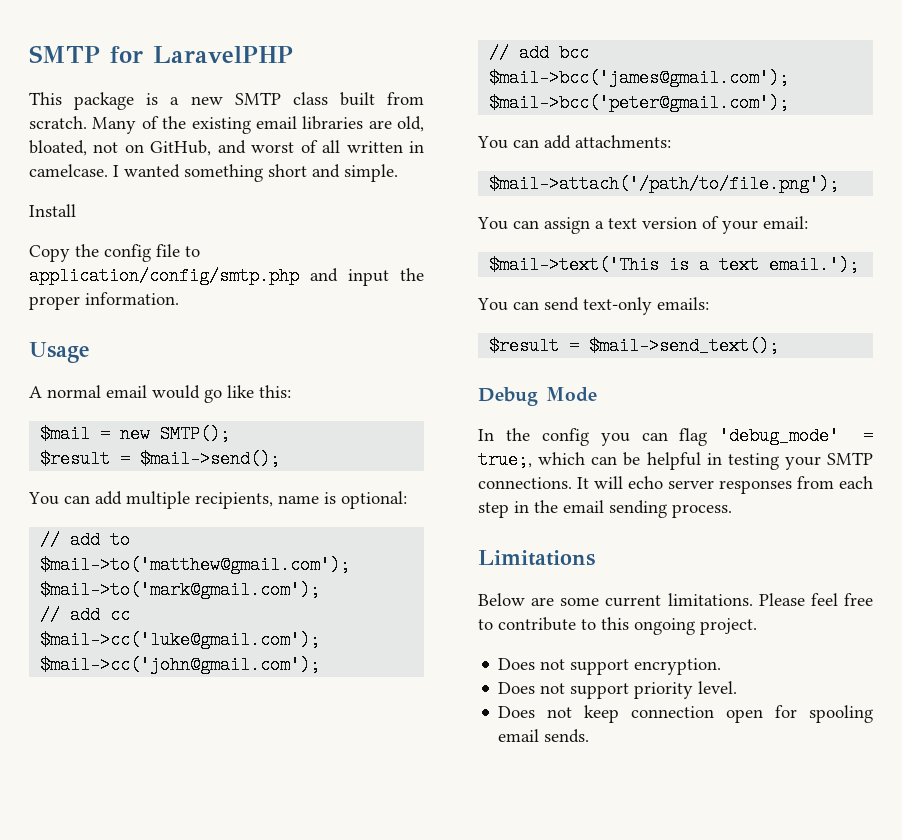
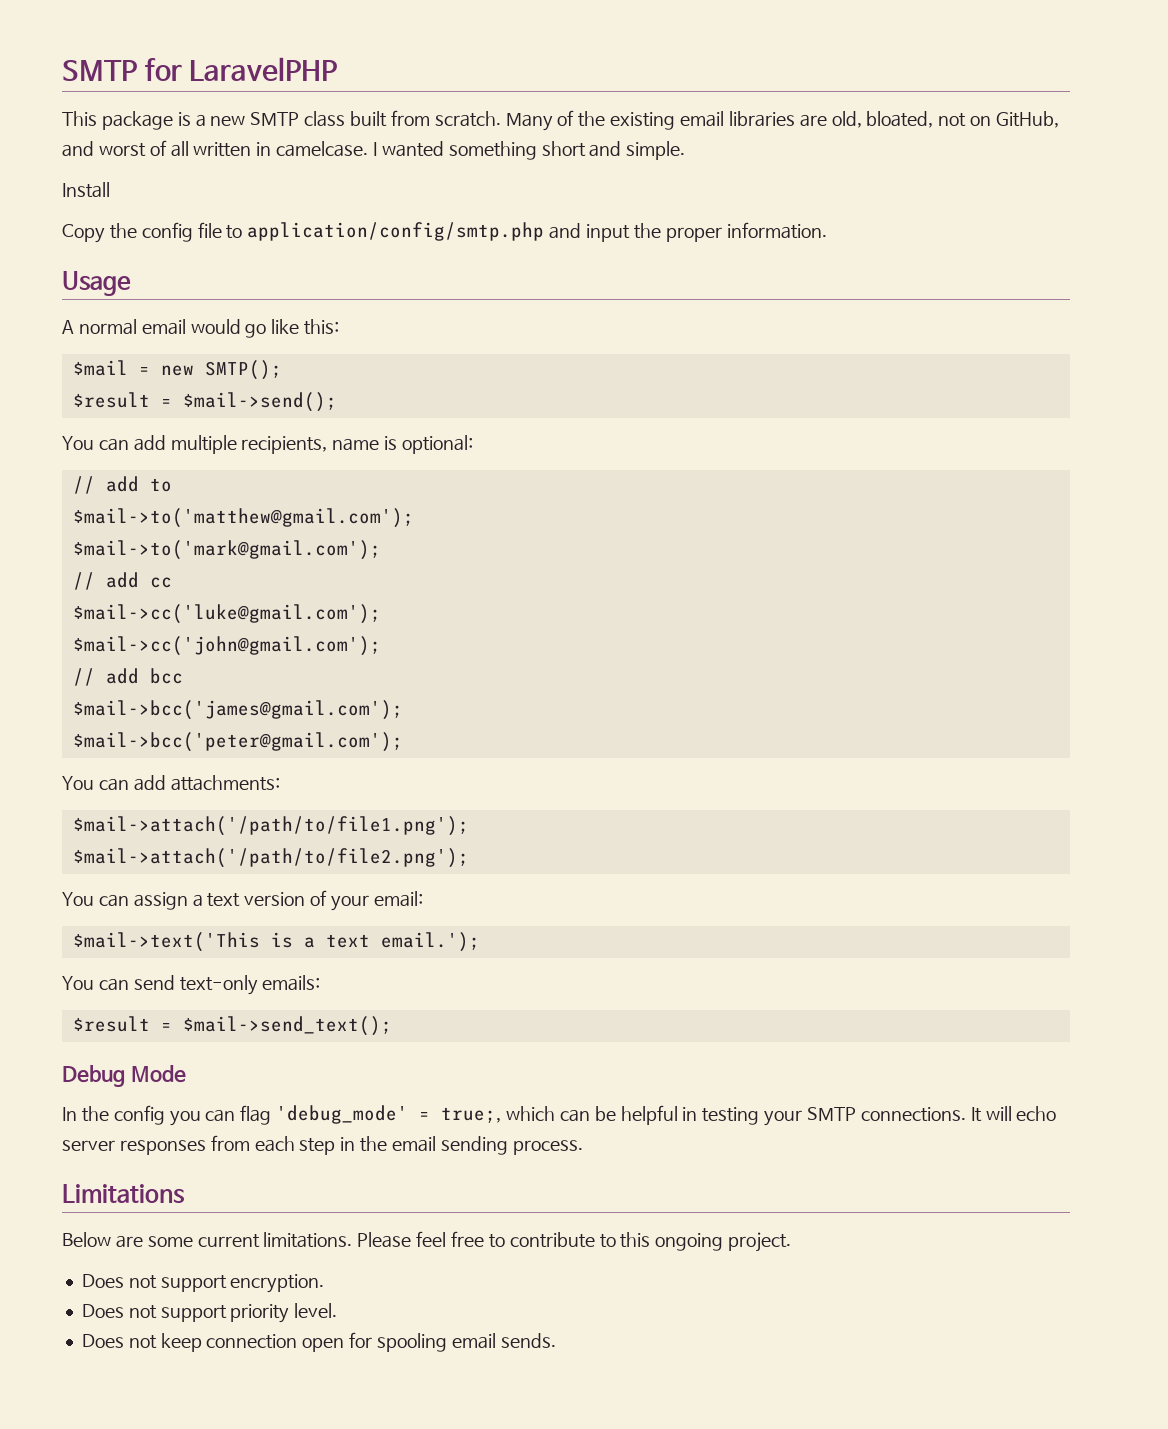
[489,175,840,193] $mail->attach('/path/to/file.png'); -> [72,816,469,836] [72,848,469,868] $mail->attach('/path/to/file1.png'); // $mail->attach('/path/to/file2.png');

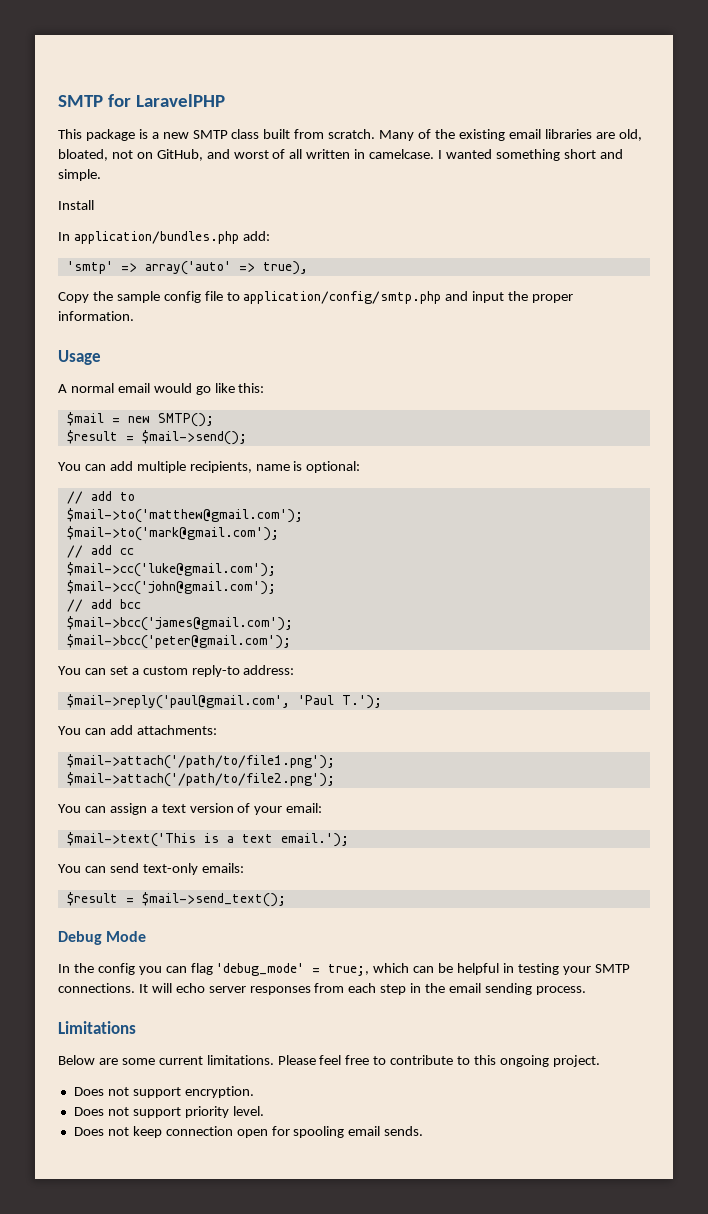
(110, 190) none -> [58,231,270,244] [66,261,308,275] // In application/bundles.php add: // 'smtp' => array('auto' => true),
(137, 231) none -> [116,291,160,303] sample
(403, 742) none -> [58,665,295,677] [66,694,382,709] // You can set a custom reply-to address: // $mail->reply('paul@gmail.com', 'Paul T.');

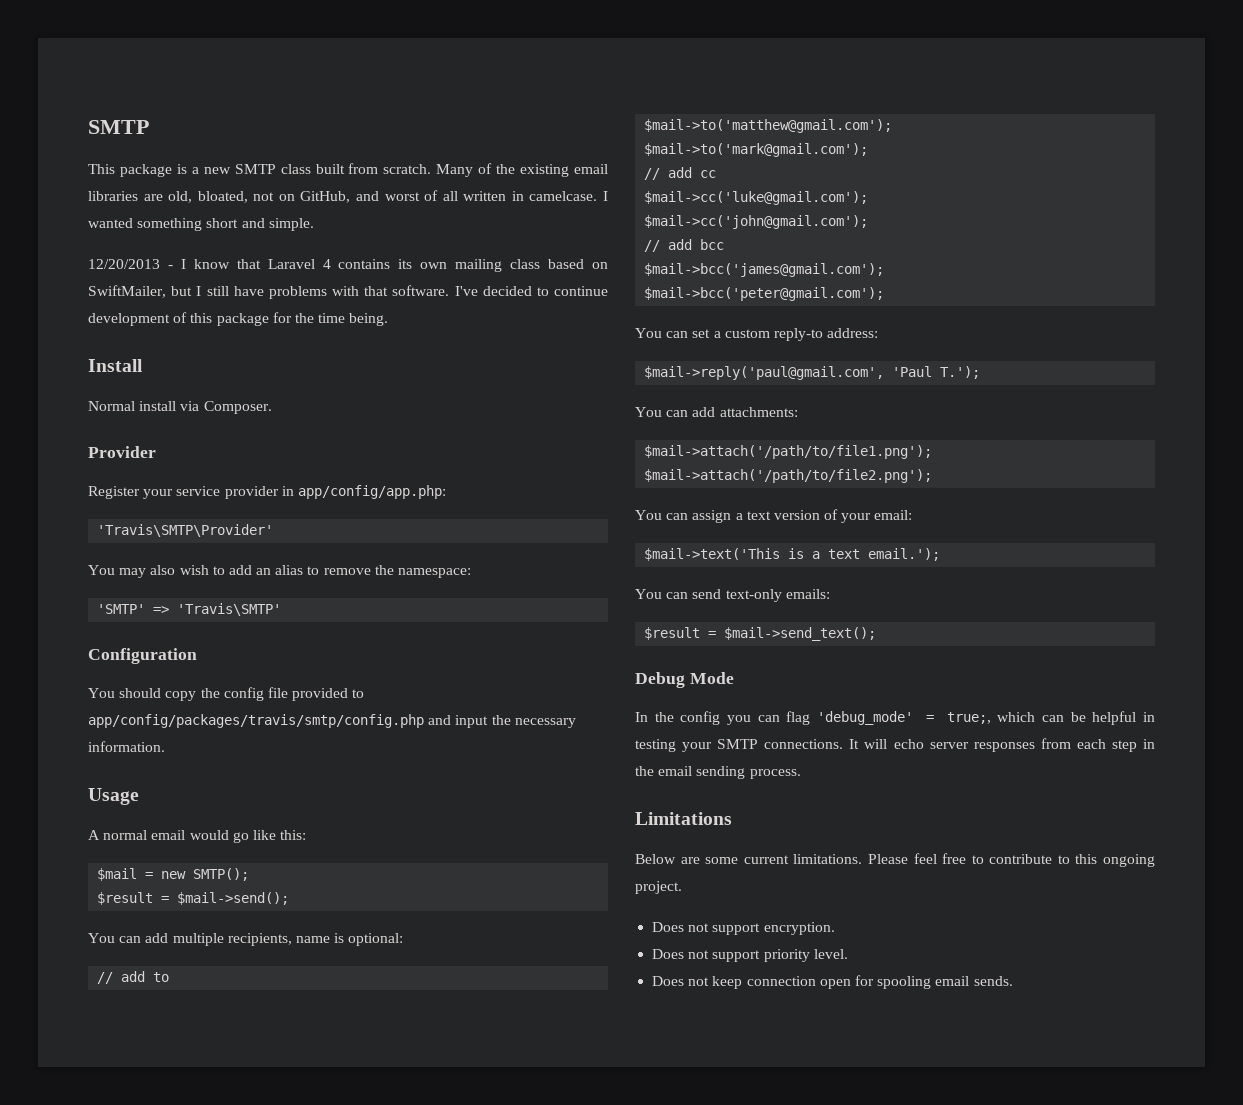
[58,94,225,107] SMTP for LaravelPHP -> [88,120,149,134] SMTP
[58,200,94,210] [58,231,270,244] [66,261,308,275] [58,291,442,304] Install // In application/bundles.php add: // 'smtp' => array('auto' => true), // Copy the sample config file to application/config/smtp.php -> [88,259,608,272] [88,285,609,299] [88,312,389,326] [88,359,143,372] [88,401,272,414] [88,446,156,458] [88,485,446,499] [97,524,274,537] [88,565,472,578] [97,603,282,616] [88,648,197,664] [88,687,365,701] [88,714,424,728] 12/20/2013 - I know that Laravel 4 contains its own mailing class based on SwiftMailer, but I still have problems with that software. I've decided to continue development of this package for the time being. // Install // Normal install via Composer. // Provider // Register your service provider in app/config/app.php: // 'Travis\SMTP\Provider' // You may also wish to add an alias to remove the namespace: // 'SMTP' => 'Travis\SMTP' // Configuration // You should copy the config file provided to app/config/packages/travis/smtp/config.php
[532,294,574,303] proper -> [514,718,576,728] necessary

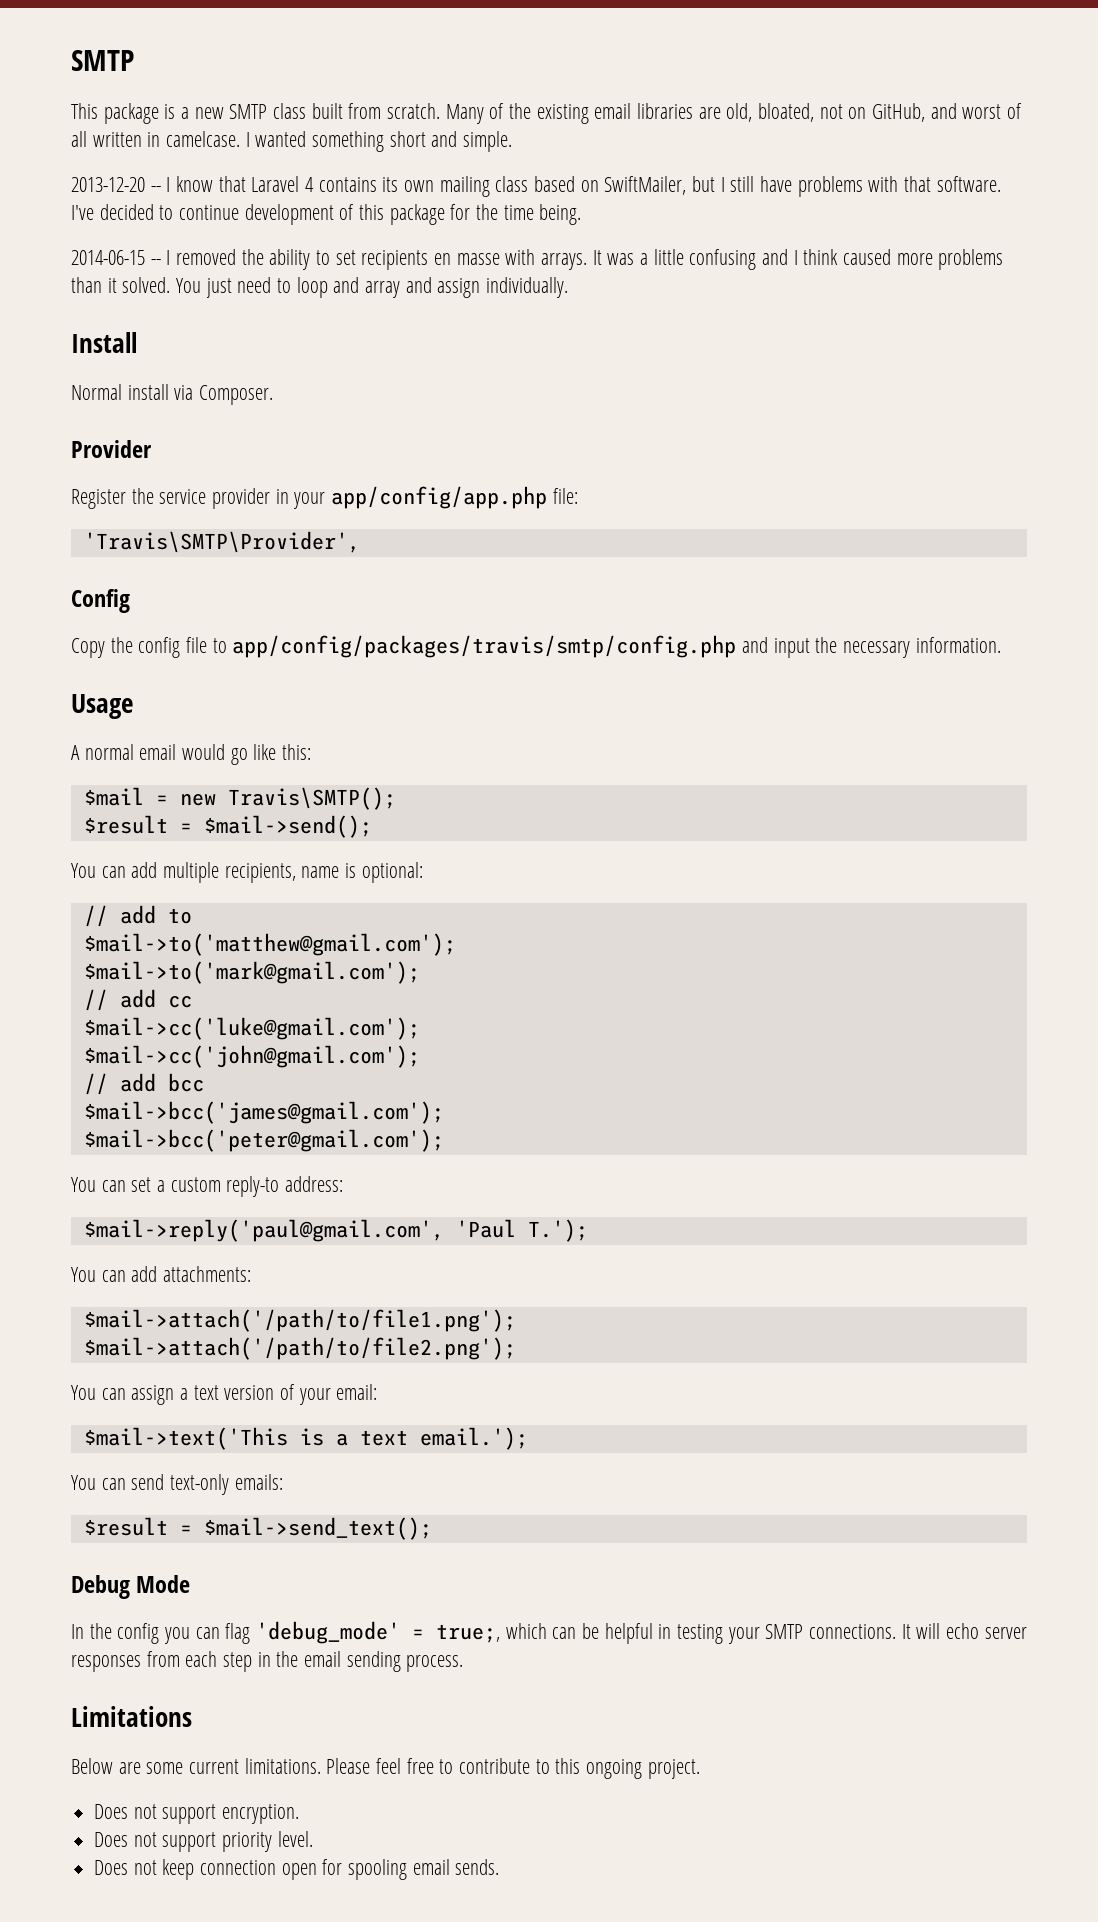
[88,259,173,269] 12/20/2013 - -> [71,177,161,192] 2013-12-20 --
(389, 319) none -> [71,249,1004,270] [71,277,569,298] // 2014-06-15 -- I removed the ability to set recipients en masse with arrays. It was a little confusing and I think caused more problems than it solved. You just need to loop and array and assign individually.
[143,489,174,499] your -> [131,488,154,504] the
[297,485,446,499] [97,524,274,537] [88,565,472,578] [97,603,282,616] [88,648,197,664] [88,688,197,701] app/config/app.php: // 'Travis\SMTP\Provider' // You may also wish to add an alias to remove the namespace: // 'SMTP' => 'Travis\SMTP' // Configuration // You should copy -> [293,486,578,509] [83,531,360,553] [71,589,130,613] [71,638,105,658] your app/config/app.php file: // 'Travis\SMTP\Provider', // Config // Copy
[292,688,349,701] provided -> (208, 645) none
[193,868,250,881] SMTP(); -> [227,787,396,810] Travis\SMTP();

